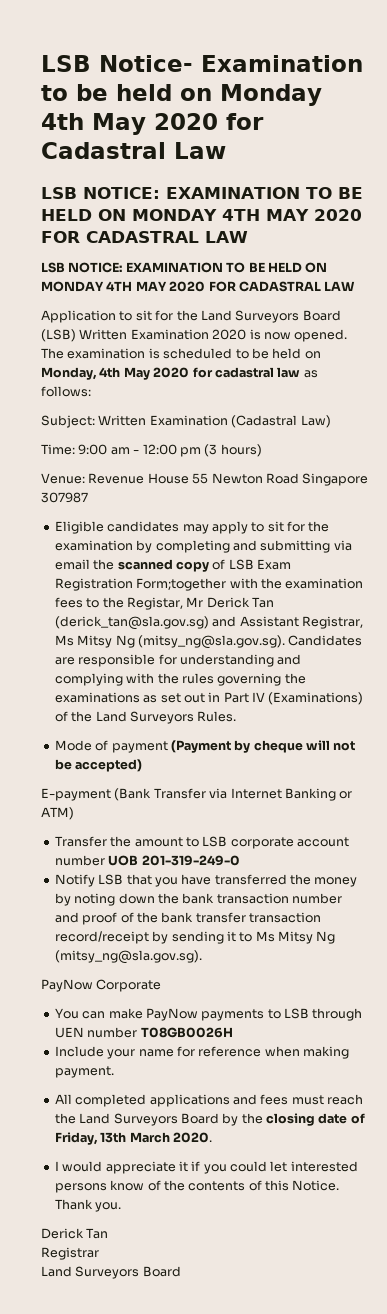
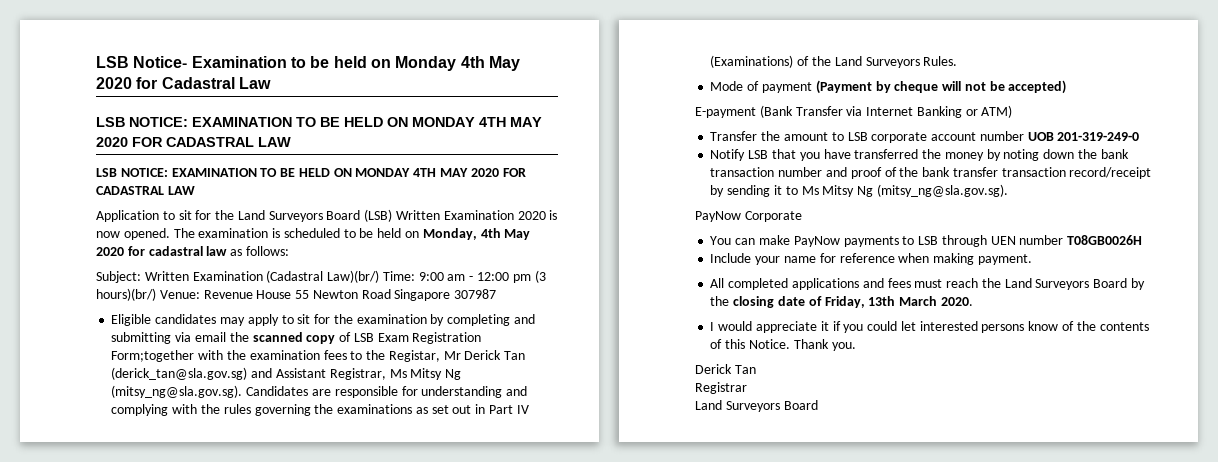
[300,415,331,428] Law) // -> [327,270,380,283] Law)(br/)
[220,444,262,457] hours) // -> [96,288,156,301] hours)(br/)

